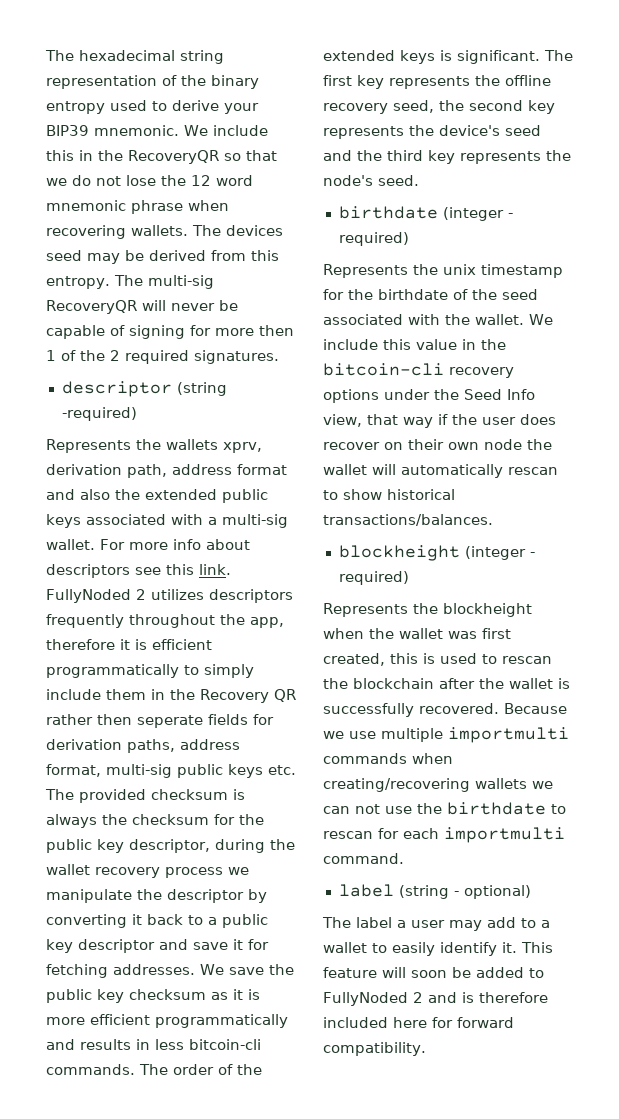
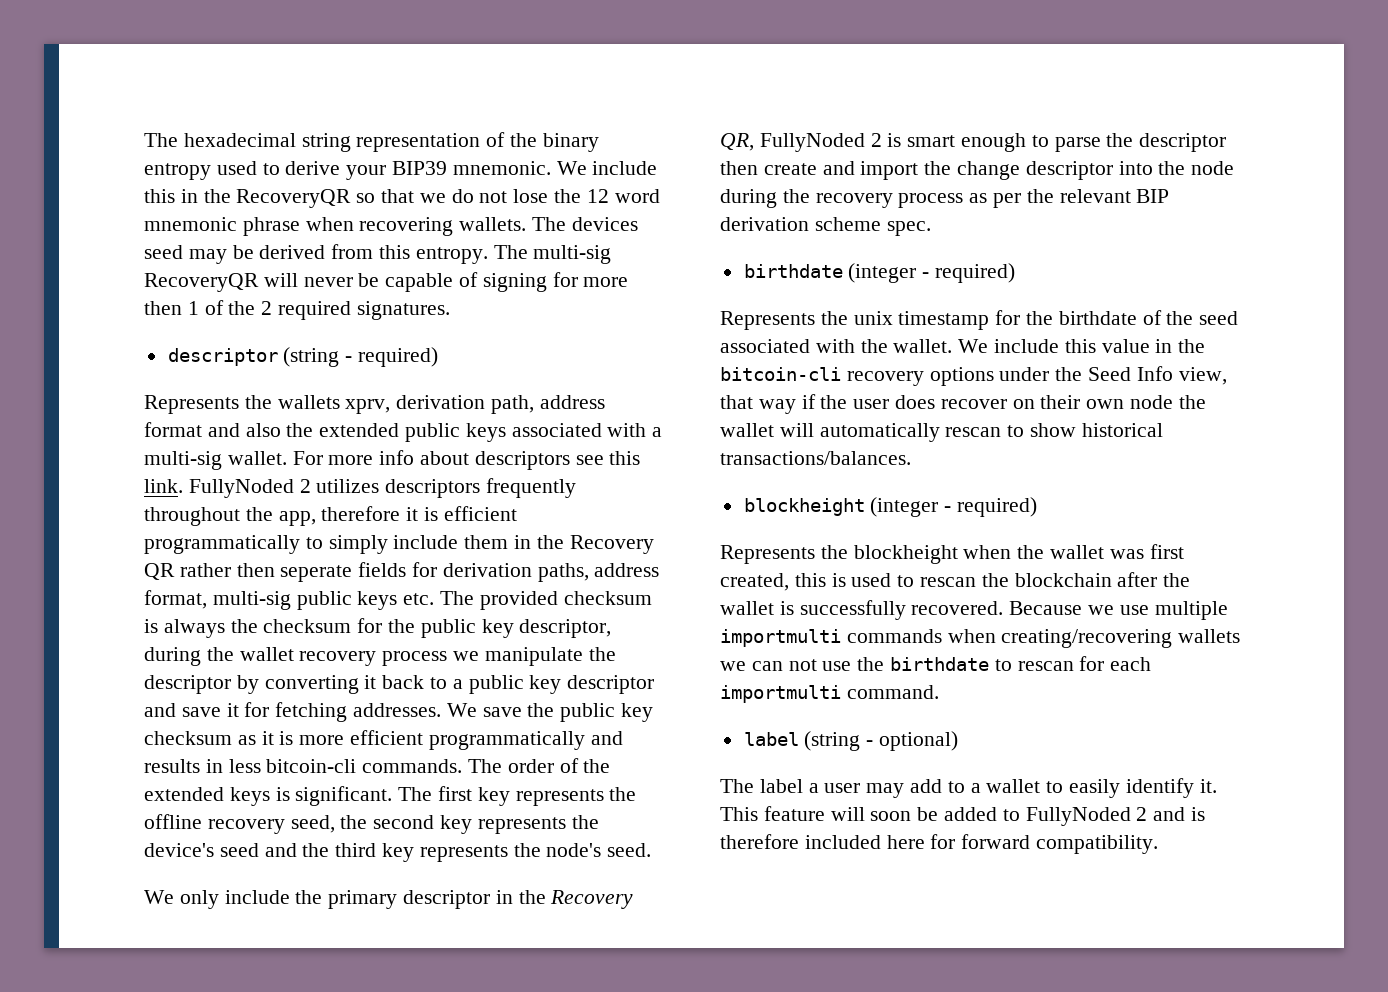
[61,407,137,421] -required) -> [345,347,439,367] - required)
(419, 180) none -> [144,890,634,909] [720,133,1227,152] [720,161,1235,180] [720,189,1170,208] [720,217,931,236] // We only include the primary descriptor in the Recovery QR, FullyNoded 2 is smart enough to parse the descriptor then create and import the change descriptor into the node during the recovery process as per the relevant BIP derivation scheme spec.

